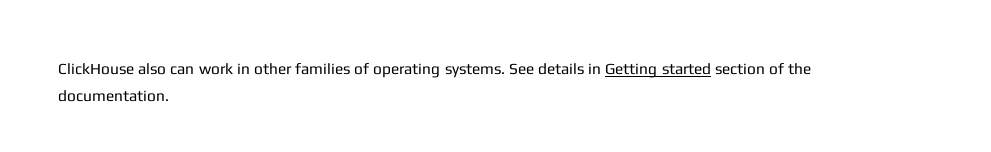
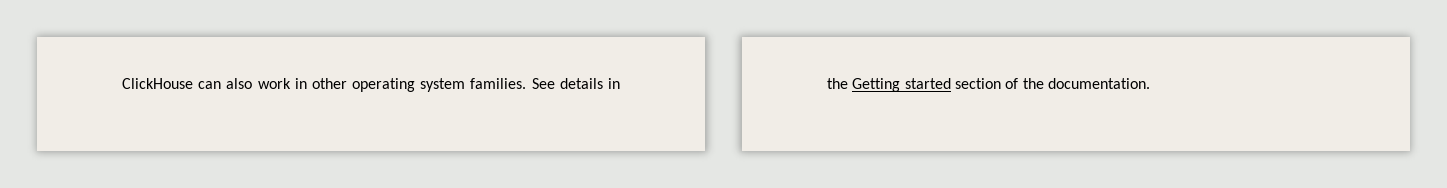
[138,63,195,75] also can -> [198,78,253,89] can also
[295,63,505,78] families of operating systems. -> [352,78,527,92] operating system families.
(602, 68) none -> [827,78,848,89] the

